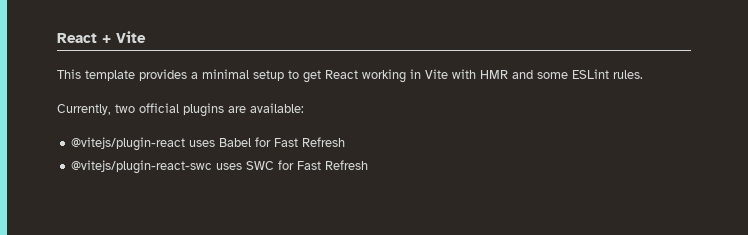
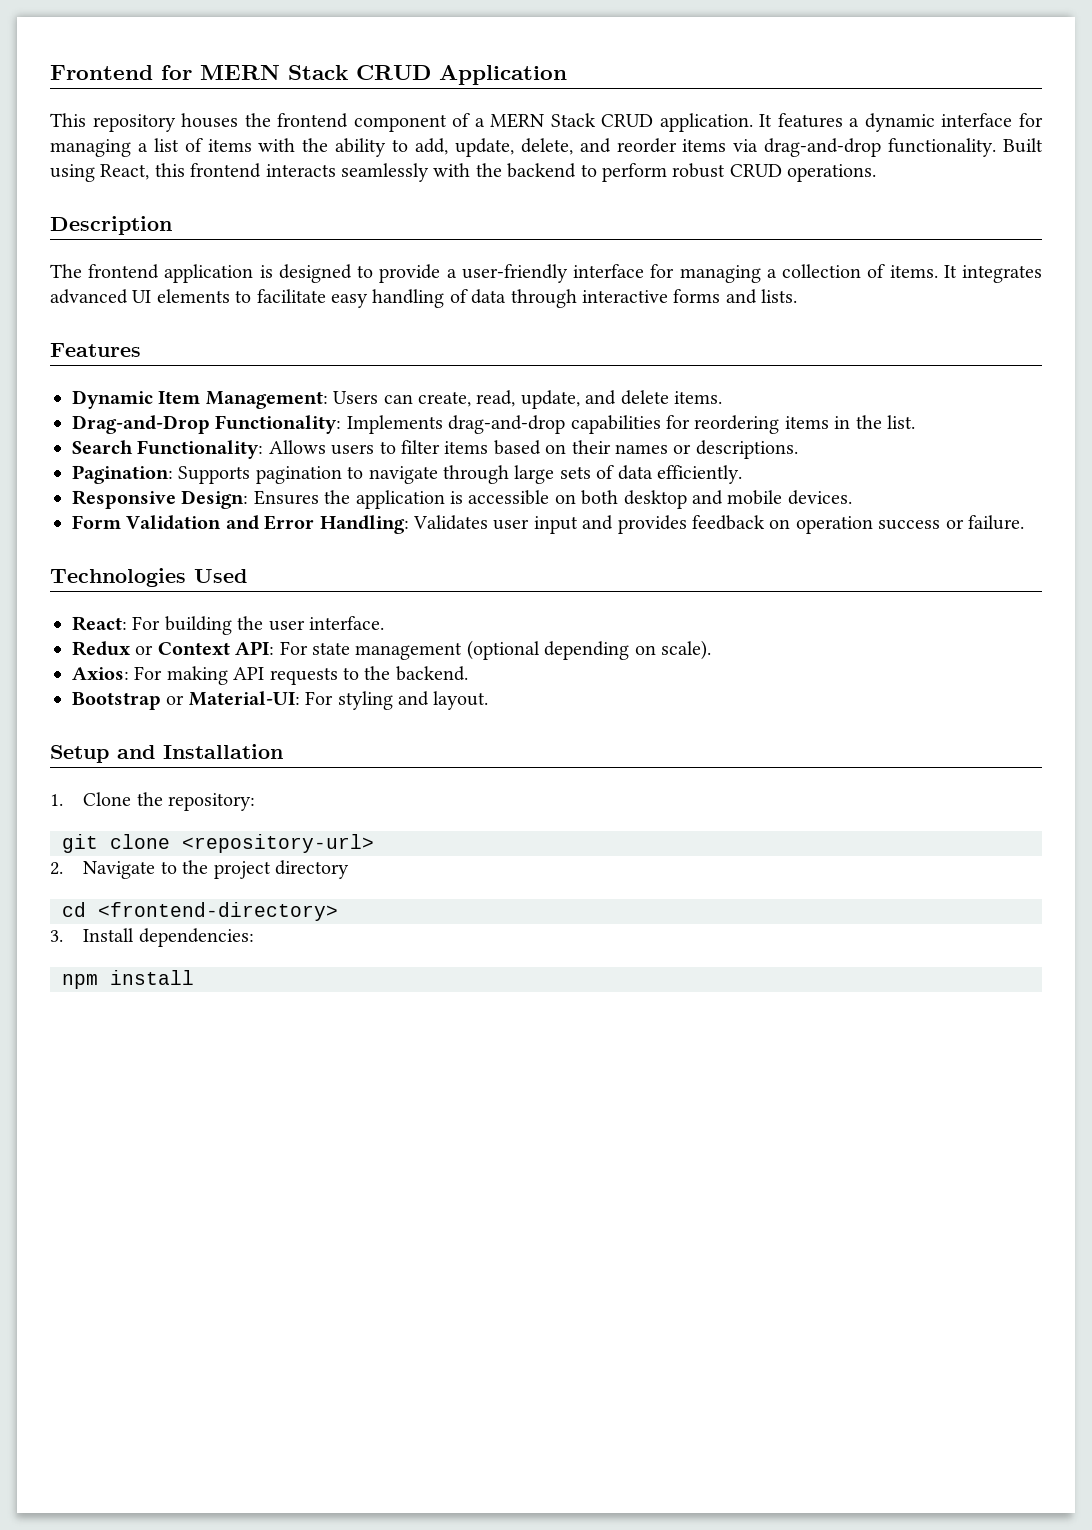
[57,31,146,43] [57,69,643,83] [57,103,304,117] [71,137,346,151] [71,160,369,174] React + Vite // This template provides a minimal setup to get React working in Vite with HMR and some ESLint rules. // Currently, two official plugins are available: // @vitejs/plugin-react uses Babel for Fast Refresh // @vitejs/plugin-react-swc uses SWC for Fast Refresh -> [50,65,567,85] [50,113,1043,132] [50,138,1044,157] [50,163,877,182] [50,216,172,235] [50,264,1042,283] [50,289,798,308] [50,343,141,357] [72,390,722,409] [72,415,915,434] [72,440,798,459] [72,465,742,484] [72,490,852,509] [72,515,1024,534] [50,568,247,587] [72,616,384,635] [72,640,711,660] [72,666,468,685] [72,691,489,710] [50,744,283,763] [50,792,256,811] [62,834,374,853] [50,860,350,879] [62,902,338,921] [50,928,254,947] [62,970,194,989] Frontend for MERN Stack CRUD Application // This repository houses the frontend component of a MERN Stack CRUD application. It features a dynamic interface for managing a list of items with the ability to add, update, delete, and reorder items via drag-and-drop functionality. Built using React, this frontend interacts seamlessly with the backend to perform robust CRUD operations. // Description // The frontend application is designed to provide a user-friendly interface for managing a collection of items. It integrates advanced UI elements to facilitate easy handling of data through interactive forms and lists. // Features // Dynamic Item Management: Users can create, read, update, and delete items. // Drag-and-Drop Functionality: Implements drag-and-drop capabilities for reordering items in the list. // Search Functionality: Allows users to filter items based on their names or descriptions. // Pagination: Supports pagination to navigate through large sets of data efficiently. // Responsive Design: Ensures the application is accessible on both desktop and mobile devices. // Form Validation and Error Handling: Validates user input and provides feedback on operation success or failure. // Technologies Used // React: For building the user interface. // Redux or Context API: For state management (optional depending on scale). // Axios: For making API requests to the backend. // Bootstrap or Material-UI: For styling and layout. // Setup and Installation // 1. Clone the repository: // git clone <repository-url> // 2. Navigate to the project directory // cd <frontend-directory> // 3. Install dependencies: // npm install

